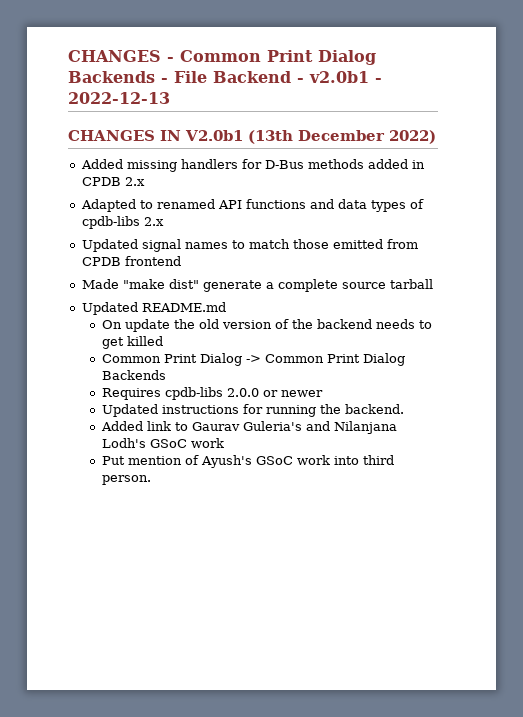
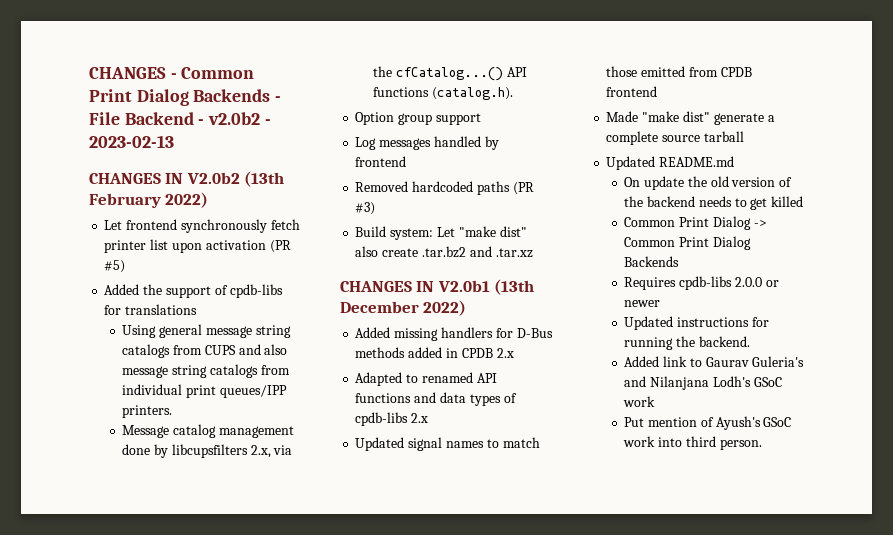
[309,71,382,83] [68,92,170,104] v2.0b1 - 2022-12-13 -> [208,112,271,125] [89,135,174,148] [89,171,285,187] [89,192,209,208] [104,219,300,233] [104,239,291,253] [104,260,126,273] [104,284,283,298] [104,304,198,315] [122,324,291,338] [122,344,288,358] [122,364,290,378] [122,384,287,398] [122,405,173,418] [122,424,294,438] [122,444,293,458] [373,66,527,81] [373,87,514,100] [355,112,481,125] [355,136,499,150] [355,156,407,167] [355,181,534,195] [355,202,376,215] [355,226,527,240] [355,246,533,258] v2.0b2 - 2023-02-13 // CHANGES IN V2.0b2 (13th February 2022) // Let frontend synchronously fetch printer list upon activation (PR #5) // Added the support of cpdb-libs for translations // Using general message string catalogs from CUPS and also message string catalogs from individual print queues/IPP printers. // Message catalog management done by libcupsfilters 2.x, via the cfCatalog...() API functions (catalog.h). // Option group support // Log messages handled by frontend // Removed hardcoded paths (PR #3) // Build system: Let "make dist" also create .tar.bz2 and .tar.xz

